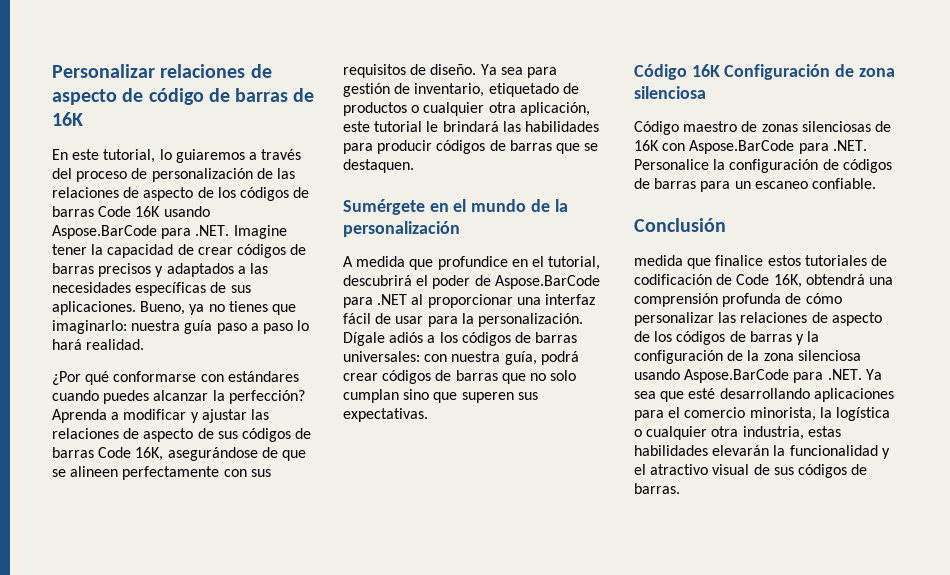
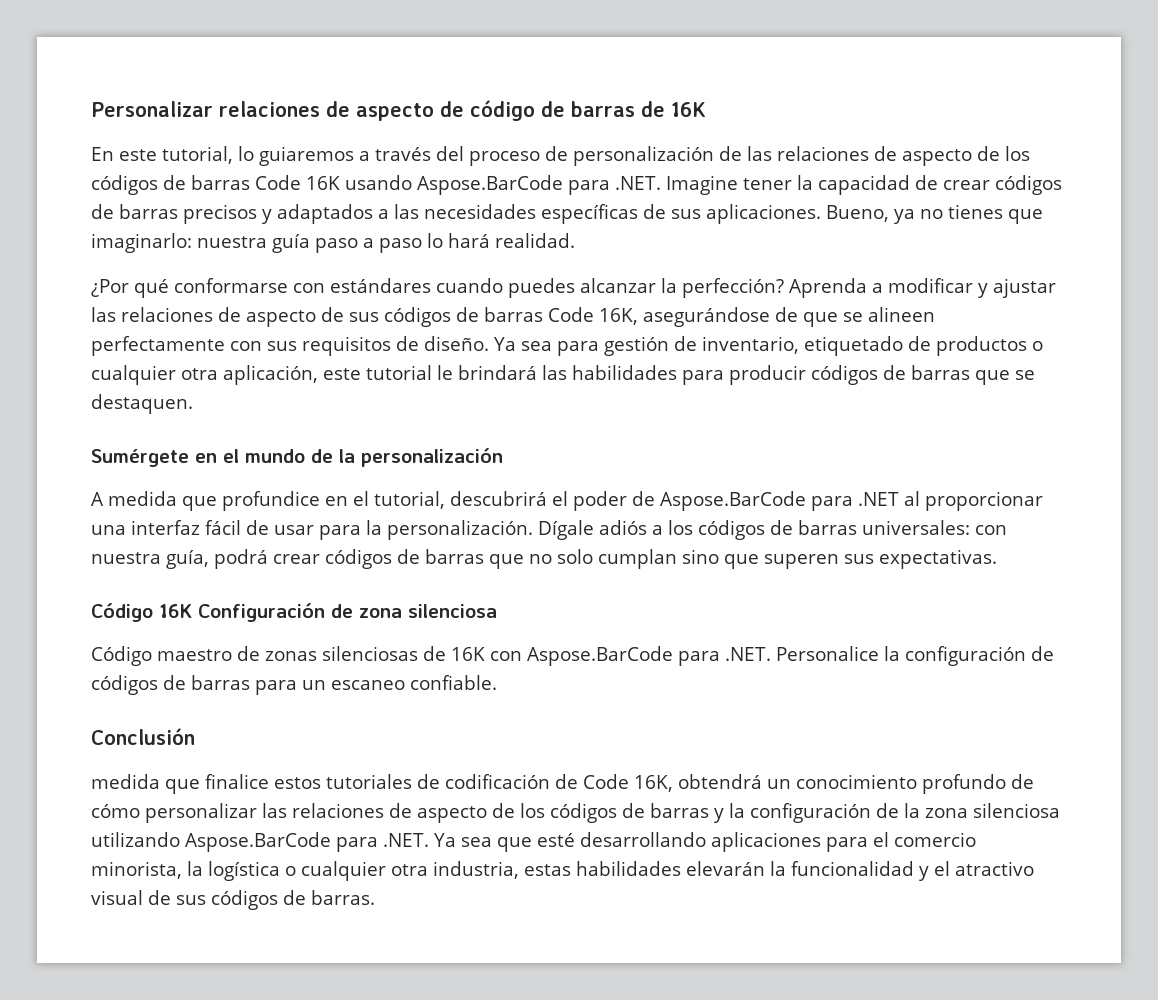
[868,277,893,285] [634,293,782,307] una comprensión profunda -> [767,774,1006,794] un conocimiento profundo
[634,369,680,380] usando -> [91,832,180,847] utilizando

